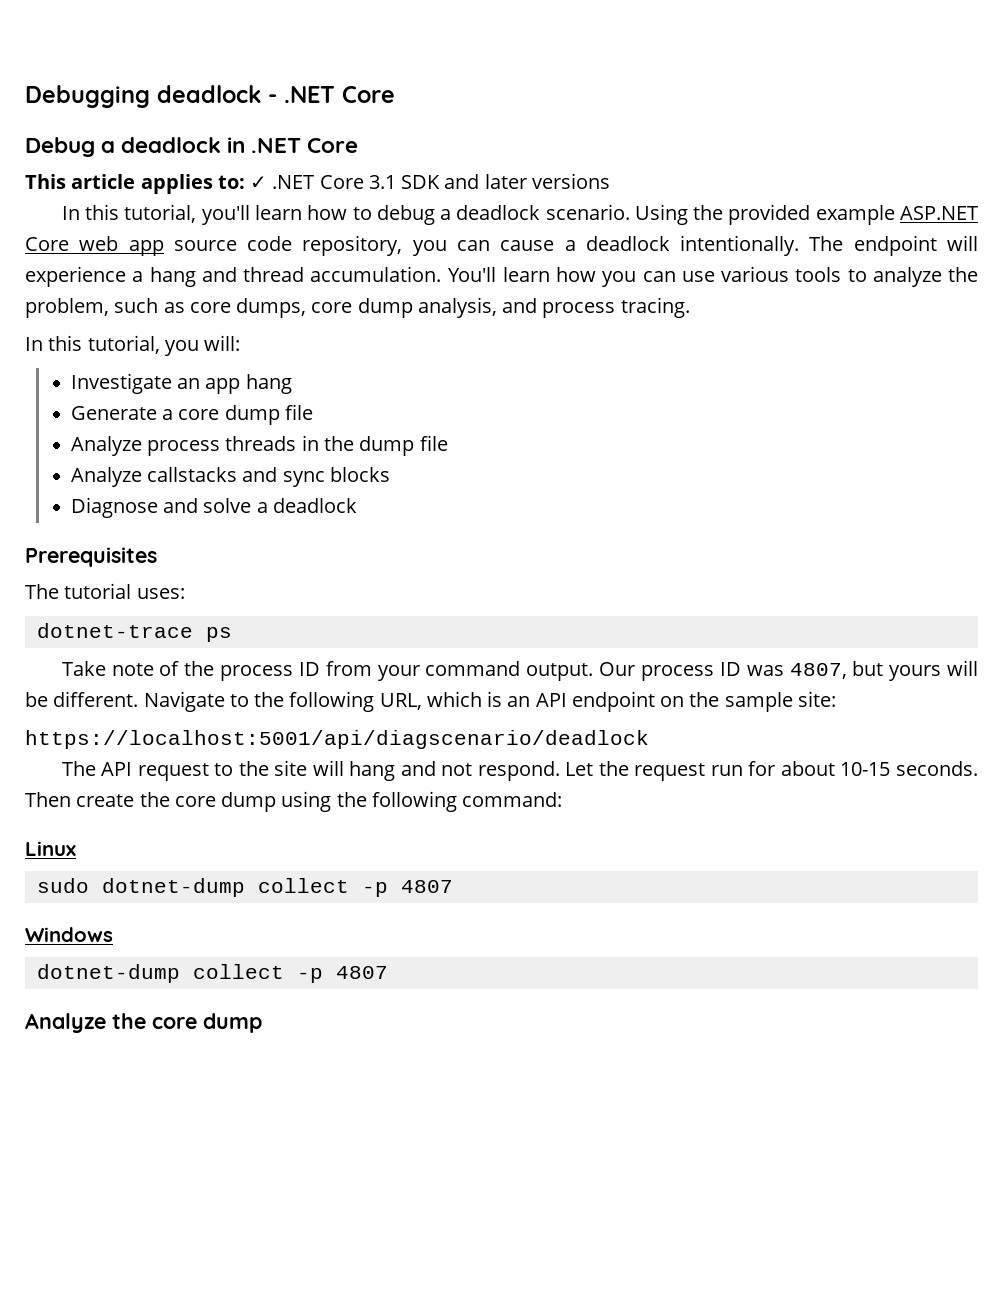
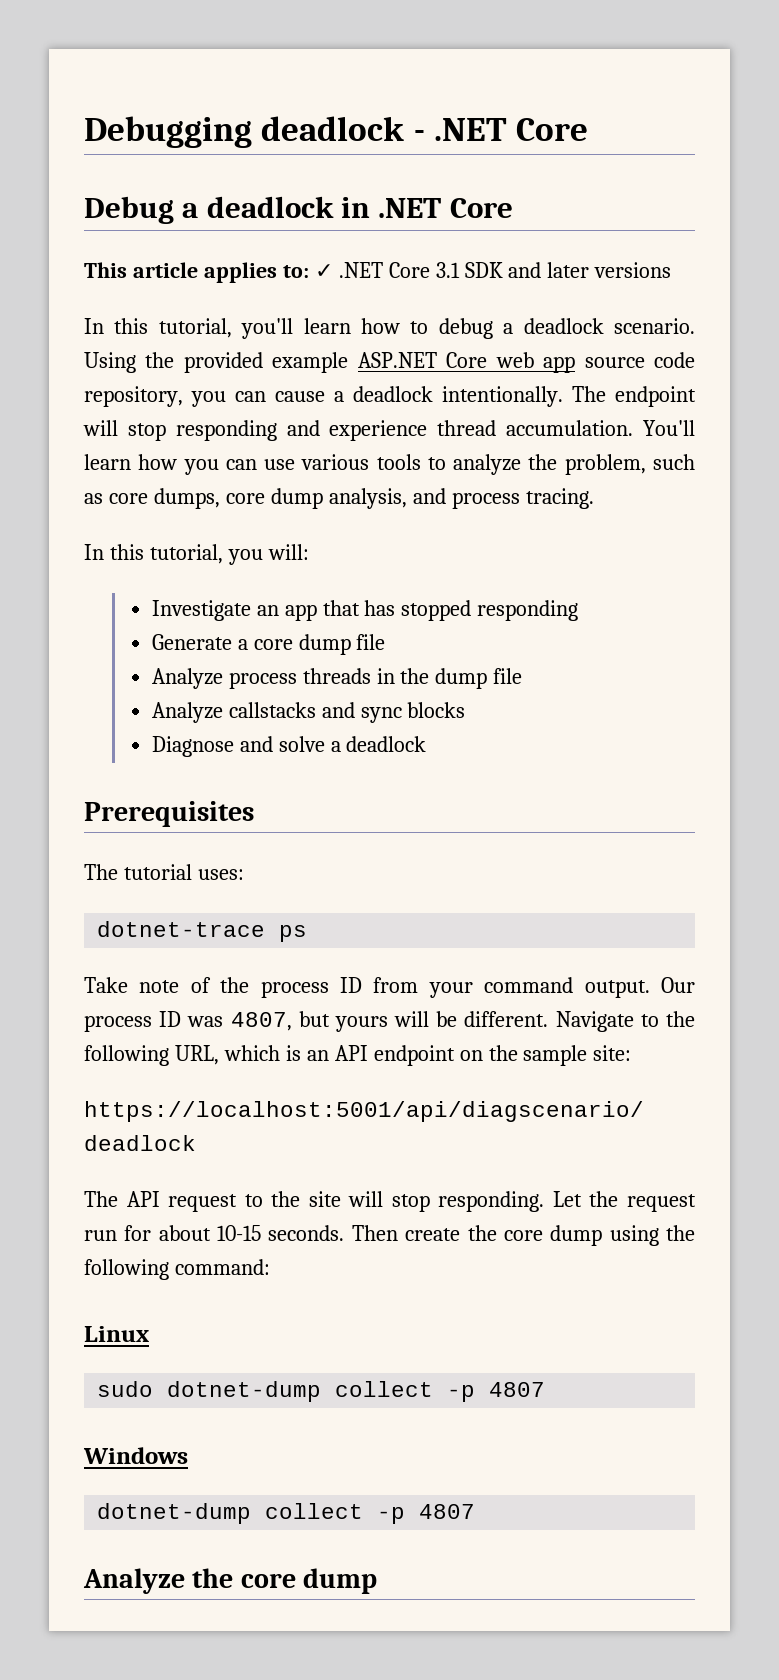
[25,266,237,287] experience a hang and -> [127,420,428,441] stop responding and experience
[245,374,292,394] hang -> [322,600,579,621] that has stopped responding
[349,761,560,781] hang and not respond. -> [391,1191,545,1212] stop responding.

